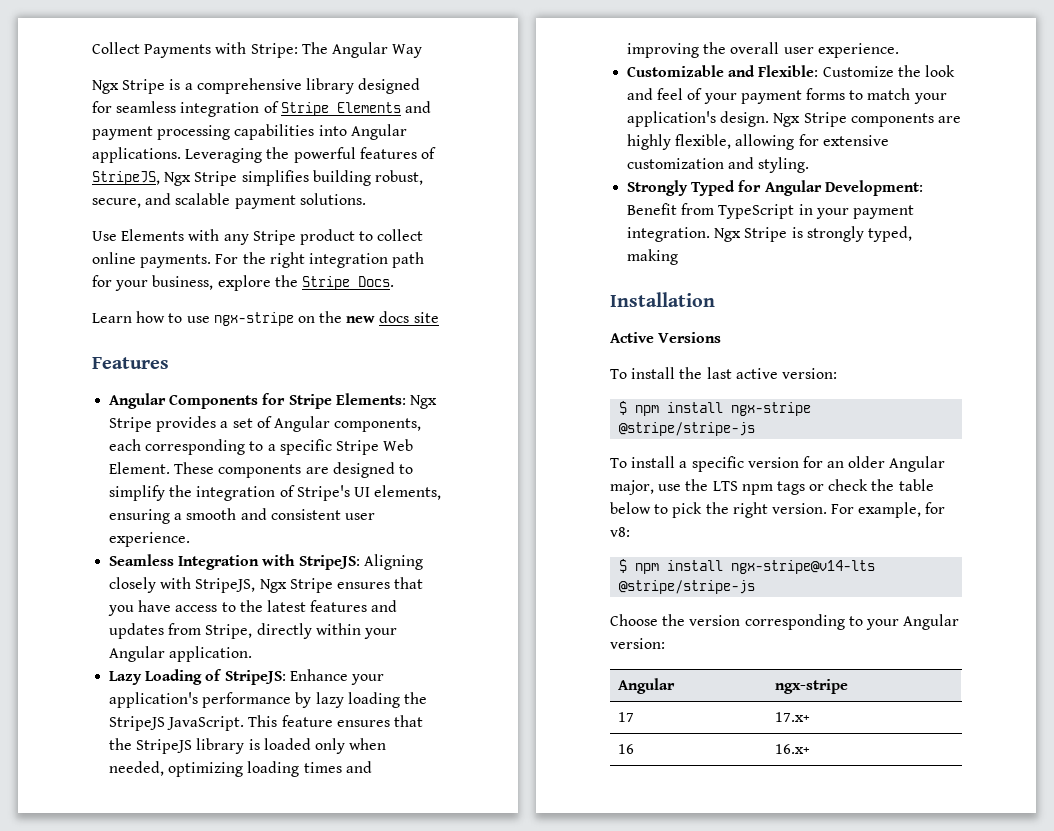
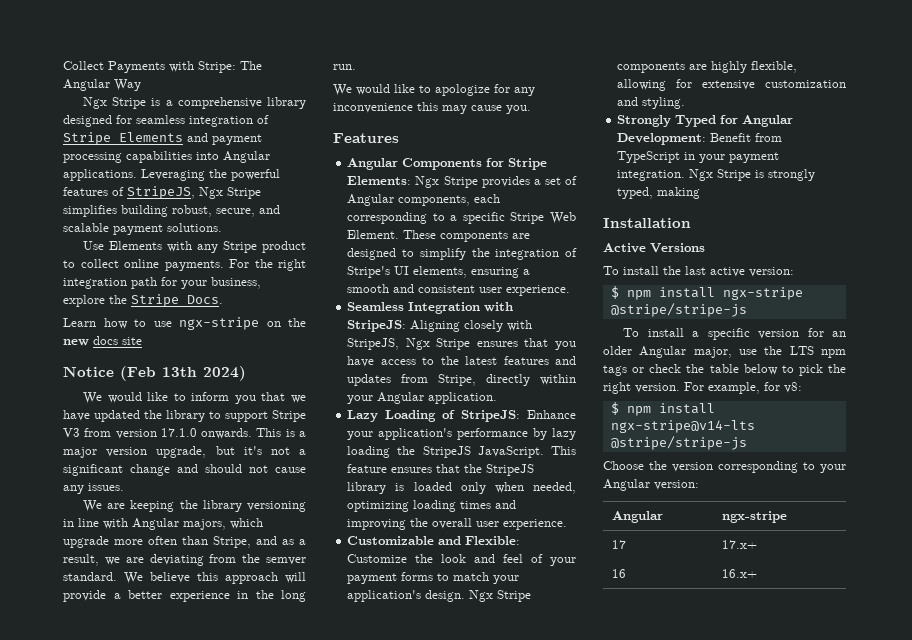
(439, 317) none -> [63,366,246,381] [83,392,306,404] [63,410,306,422] [63,428,306,439] [63,446,306,458] [63,464,306,476] [63,483,124,494] [83,500,306,512] [63,518,263,530] [63,536,306,548] [63,554,306,566] [63,572,306,584] [63,590,306,602] [333,64,356,70] [333,84,535,96] [333,102,531,114] // Notice (Feb 13th 2024) // We would like to inform you that we have updated the library to support Stripe V3 from version 17.1.0 onwards. This is a major version upgrade, but it's not a significant change and should not cause any issues. // We are keeping the library versioning in line with Angular majors, which upgrade more often than Stripe, and as a result, we are deviating from the semver standard. We believe this approach will provide a better experience in the long run. // We would like to apologize for any inconvenience this may cause you.

